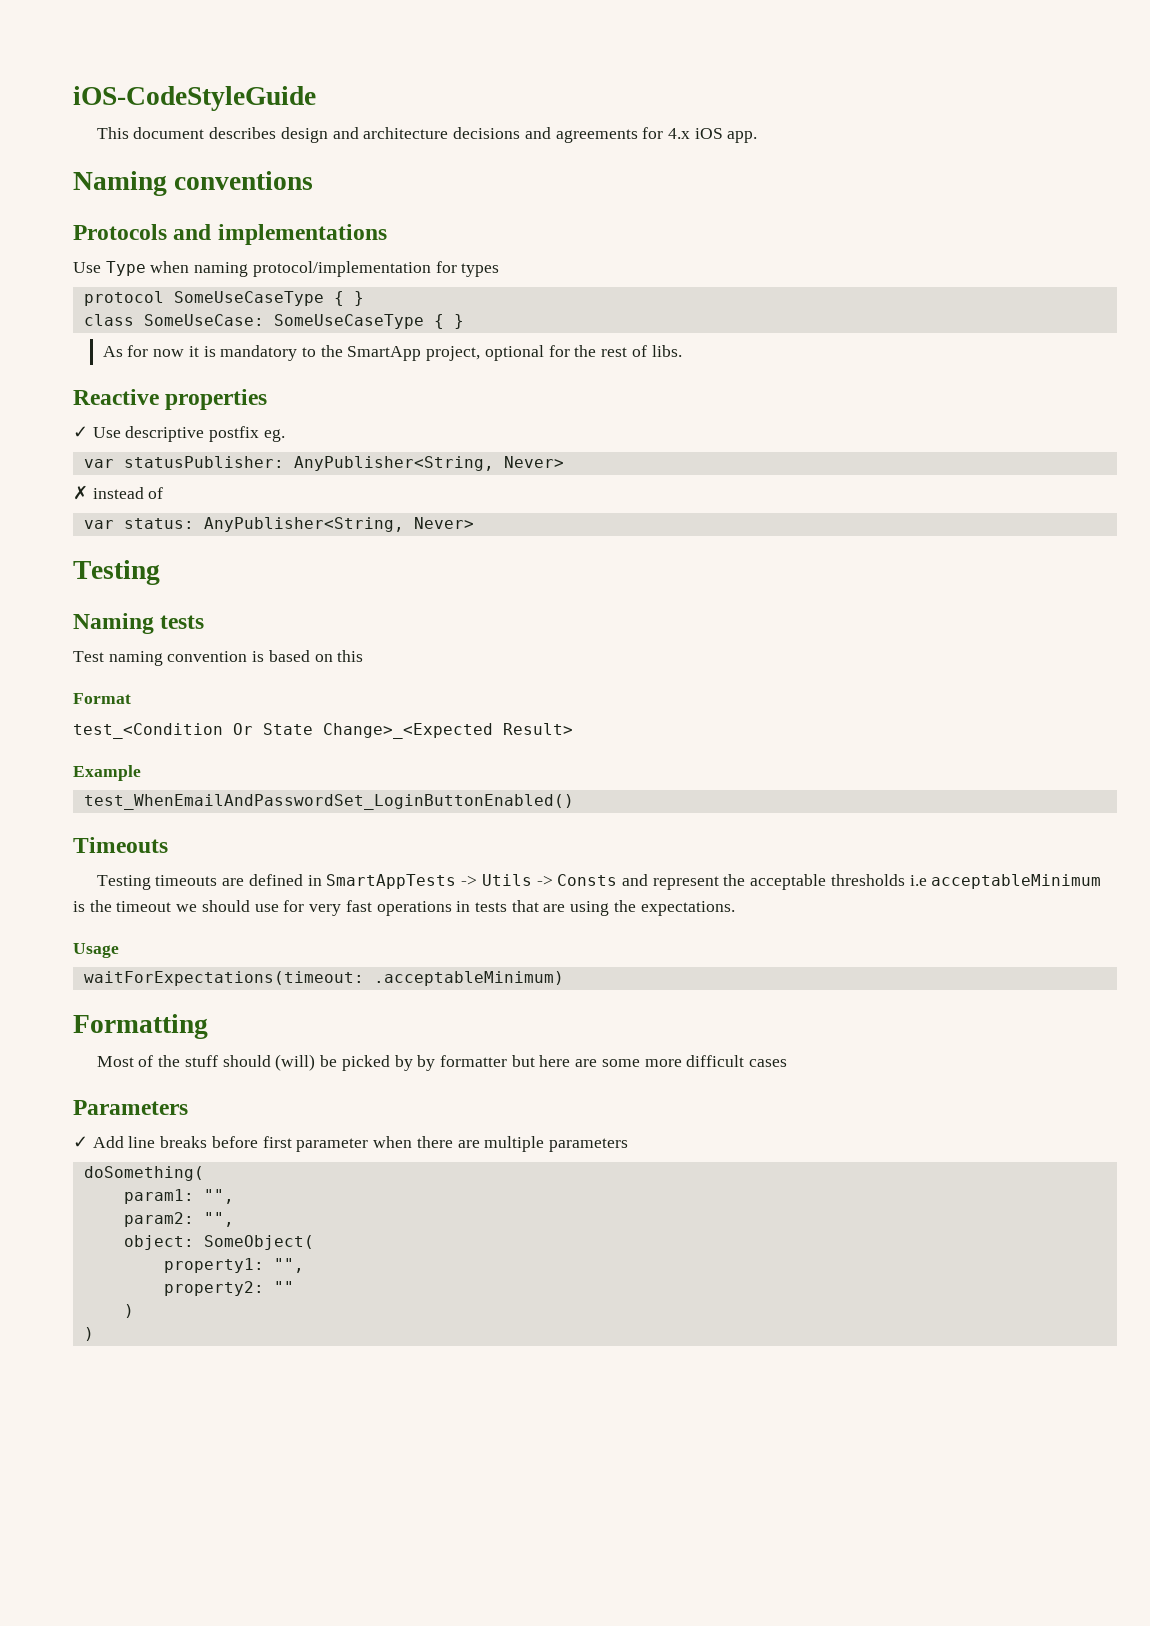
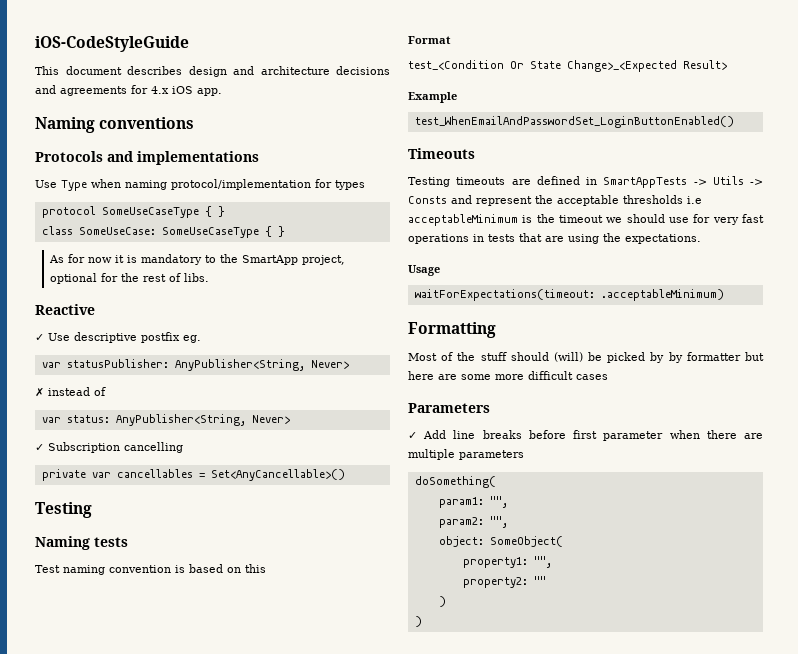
[165,389,268,410] properties -> (95, 309) none
(474, 523) none -> [35,442,183,453] [41,469,345,481] // ✓ Subscription cancelling // private var cancellables = Set<AnyCancellable>()

